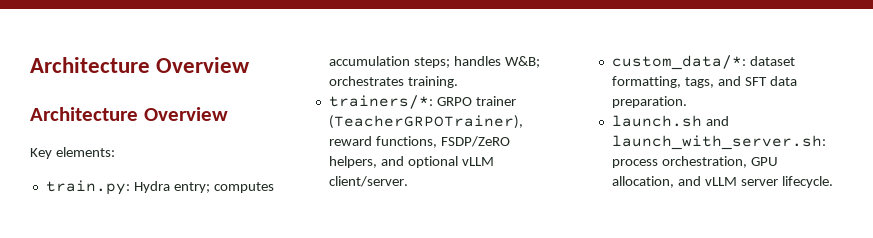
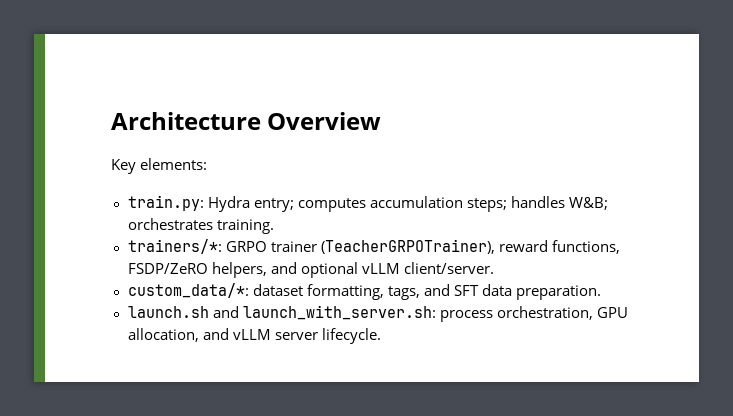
[30,57,251,73] [30,107,228,121] Architecture Overview // Architecture Overview -> [111,112,382,130] Architecture Overview

